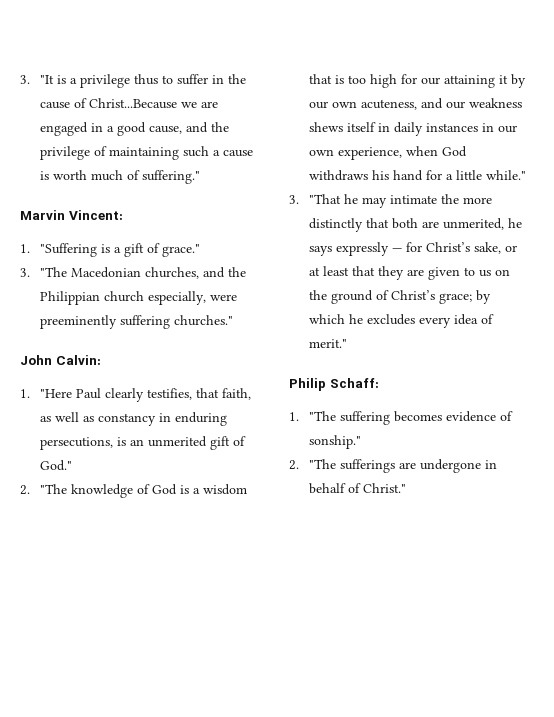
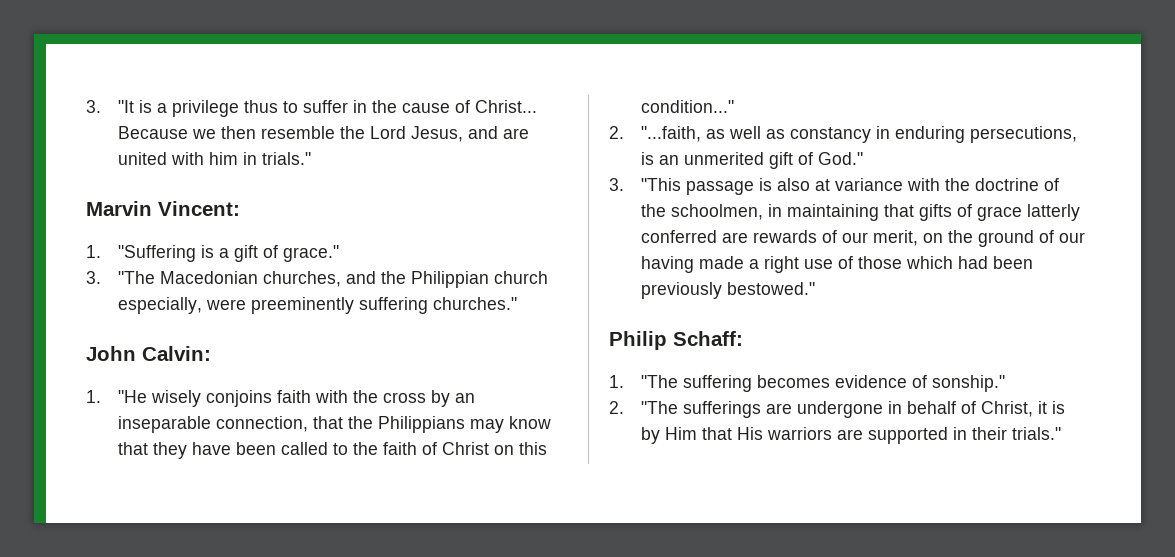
[89,98,219,109] [40,122,230,136] [40,146,254,160] [40,170,201,184] Christ...Because we are engaged in a good cause, and the privilege of maintaining such a cause is worth much of suffering." -> [475,100,538,113] [118,126,530,142] [118,152,312,165] Christ... Because we then resemble the Lord Jesus, and are united with him in trials."
[40,388,252,402] "Here Paul clearly testifies, that faith, -> [118,390,476,407] [118,416,552,433] [118,442,548,459] [641,100,735,113] [609,126,702,142] "He wisely conjoins faith with the cross by an inseparable connection, that the Philippians may know that they have been called to the faith of Christ on this condition..." // 2. "...faith,
[20,484,248,498] [309,74,527,88] [309,98,523,110] [309,122,518,136] [309,146,468,160] [309,170,527,181] [289,194,493,208] [309,218,523,232] [309,242,518,256] [309,266,511,280] [309,290,492,304] [309,314,495,328] [309,339,348,348] 2. "The knowledge of God is a wisdom that is too high for our attaining it by our own acuteness, and our weakness shews itself in daily instances in our own experience, when God withdraws his hand for a little while." // 3. "That he may intimate the more distinctly that both are unmerited, he says expressly — for Christ’s sake, or at least that they are given to us on the ground of Christ’s grace; by which he excludes every idea of merit." -> [609,178,1060,195] [641,204,1081,221] [641,230,1086,247] [641,256,1034,273] [641,282,816,299] 3. "This passage is also at variance with the doctrine of the schoolmen, in maintaining that gifts of grace latterly conferred are rewards of our merit, on the ground of our having made a right use of those which had been previously bestowed."
[363,483,407,493] Christ." -> [981,401,1066,417] [641,427,1062,444] Christ, it is by Him that His warriors are supported in their trials."

